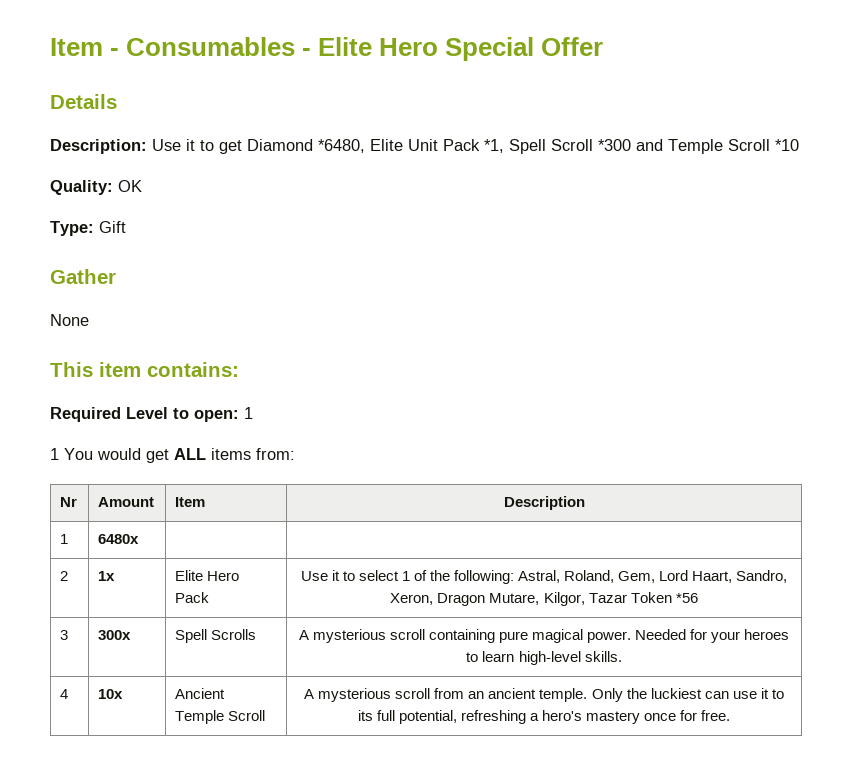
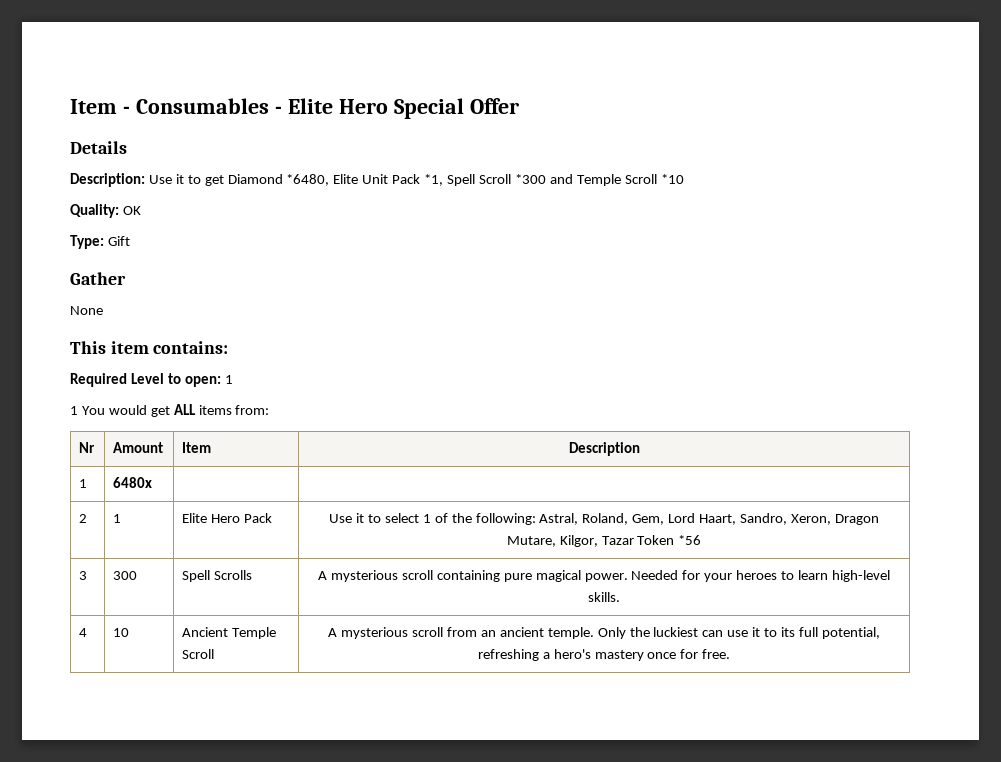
[98,571,116,581] 1x -> [113,514,122,523] 1
[98,630,132,640] 300x -> [113,571,138,580] 300
[98,689,124,699] 10x -> [113,628,130,637] 10

